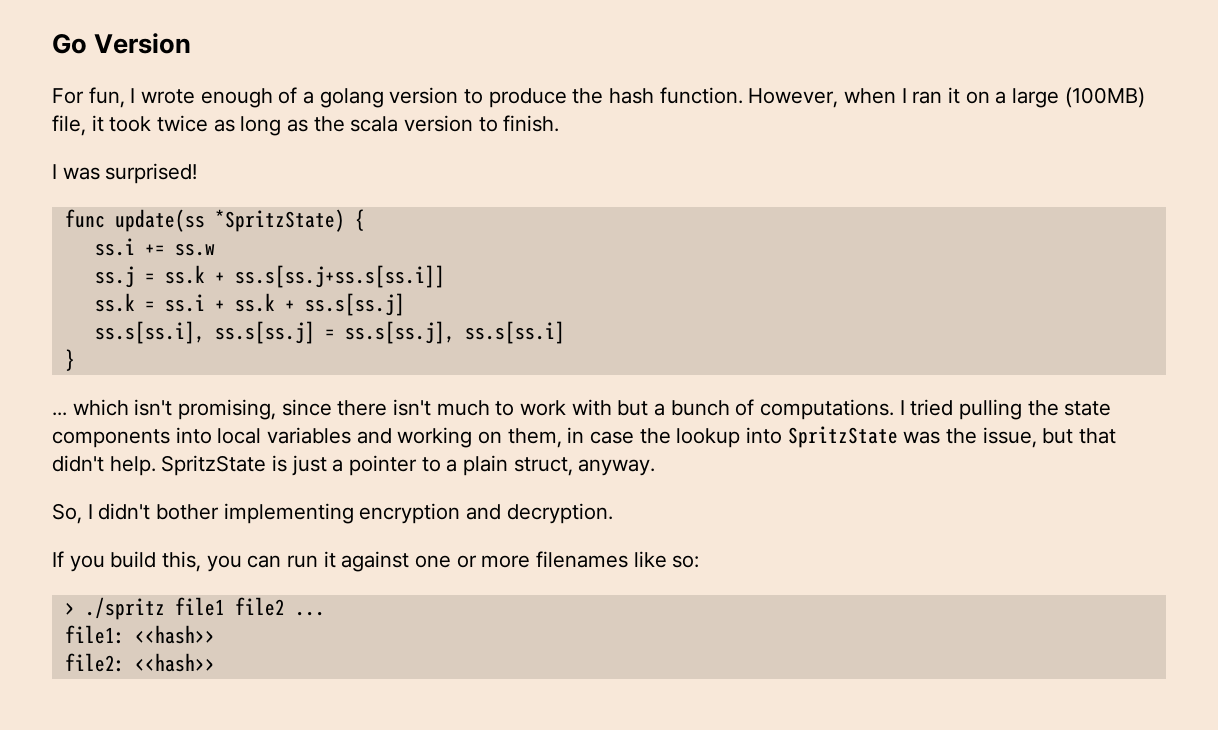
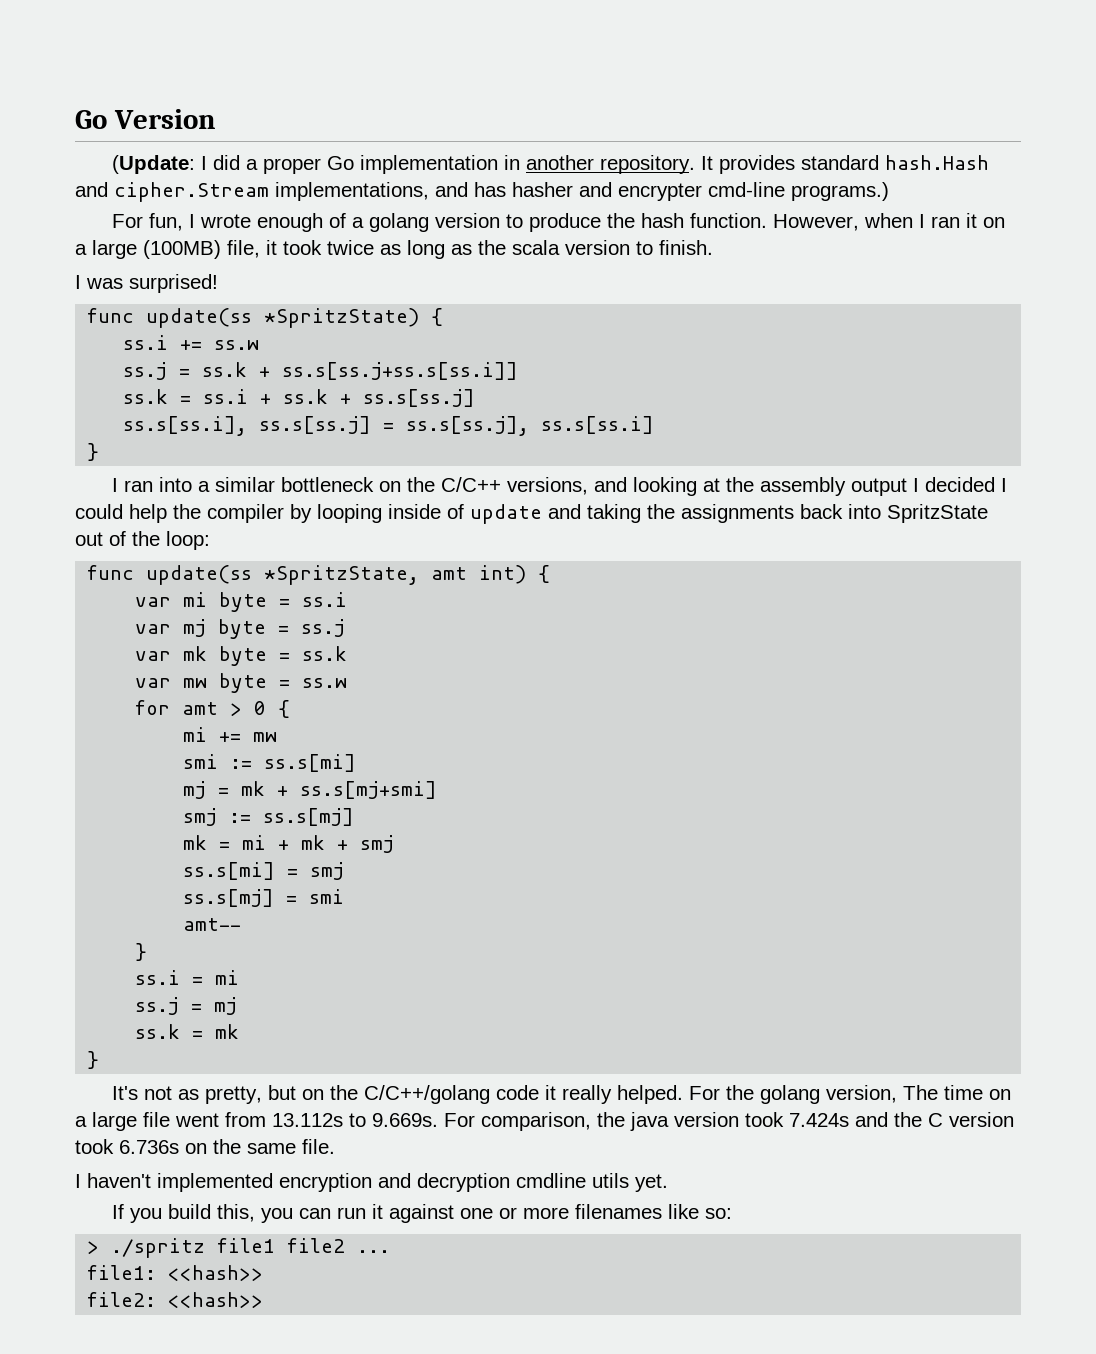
(192, 43) none -> [112,155,990,174] [75,182,889,202] // (Update: I did a proper Go implementation in another repository. It provides standard hash.Hash and cipher.Stream implementations, and has hasher and encrypter cmd-line programs.)
[52,399,1112,420] [52,426,1117,448] [52,455,656,476] [52,503,613,524] ... which isn't promising, since there isn't much to work with but a bunch of computations. I tried pulling the state components into local variables and working on them, in case the lookup into SpritzState was the issue, but that didn't help. SpritzState is just a pointer to a plain struct, anyway. // So, I didn't bother implementing encryption and decryption. -> [112,477,1008,496] [75,504,988,524] [75,531,210,550] [87,565,551,585] [135,592,348,612] [135,619,346,639] [135,646,348,666] [135,673,348,693] [135,700,291,718] [183,727,278,742] [183,754,357,772] [183,781,438,799] [183,808,355,826] [183,835,395,853] [183,862,345,880] [183,889,345,907] [183,918,242,931] [135,943,148,961] [135,970,240,985] [135,997,238,1015] [135,1024,240,1039] [87,1051,100,1069] [112,1085,1012,1104] [75,1112,1014,1131] [75,1139,335,1154] [75,1173,668,1192] I ran into a similar bottleneck on the C/C++ versions, and looking at the assembly output I decided I could help the compiler by looping inside of update and taking the assignments back into SpritzState out of the loop: // func update(ss *SpritzState, amt int) { // var mi byte = ss.i // var mj byte = ss.j // var mk byte = ss.k // var mw byte = ss.w // for amt > 0 { // mi += mw // smi := ss.s[mi] // mj = mk + ss.s[mj+smi] // smj := ss.s[mj] // mk = mi + mk + smj // ss.s[mi] = smj // ss.s[mj] = smi // amt-- // } // ss.i = mi // ss.j = mj // ss.k = mk // } // It's not as pretty, but on the C/C++/golang code it really helped. For the golang version, The time on a large file went from 13.112s to 9.669s. For comparison, the java version took 7.424s and the C version took 6.736s on the same file. // I haven't implemented encryption and decryption cmdline utils yet.

